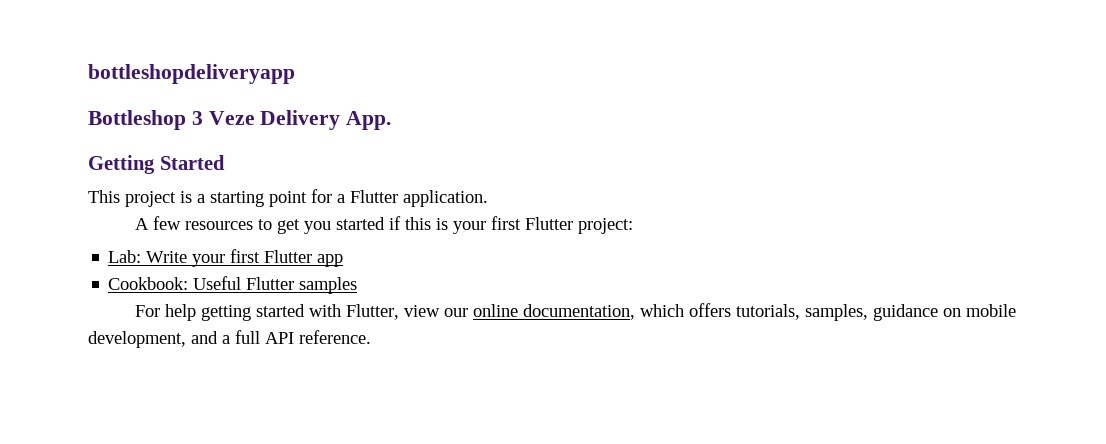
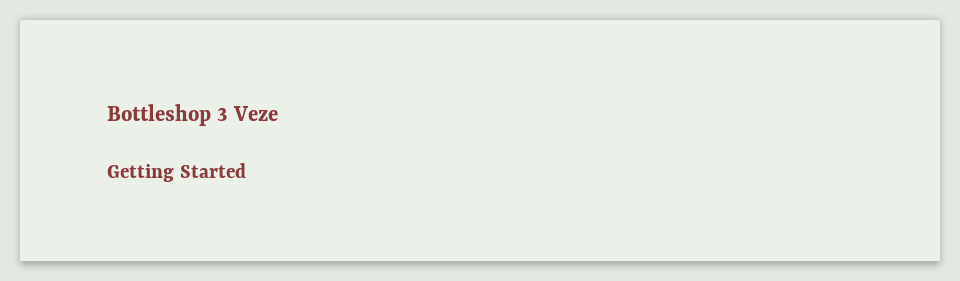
[88,64,295,84] bottleshopdeliveryapp // -> (107, 115) none
[260,110,392,130] Delivery App. -> (278, 113) none
[88,189,488,207] [134,216,633,234] [108,249,344,267] [108,276,358,294] [134,303,1016,321] [88,330,371,348] // This project is a starting point for a Flutter application. // A few resources to get you started if this is your first Flutter project: // Lab: Write your first Flutter app // Cookbook: Useful Flutter samples // For help getting started with Flutter, view our online documentation, which offers tutorials, samples, guidance on mobile development, and a full API reference. -> (246, 170) none

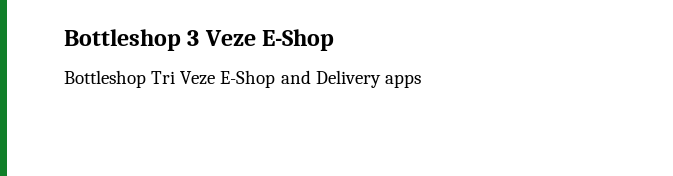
[107,163,246,182] // Getting Started -> [262,29,335,51] [64,70,421,88] E-Shop // Bottleshop Tri Veze E-Shop and Delivery apps

